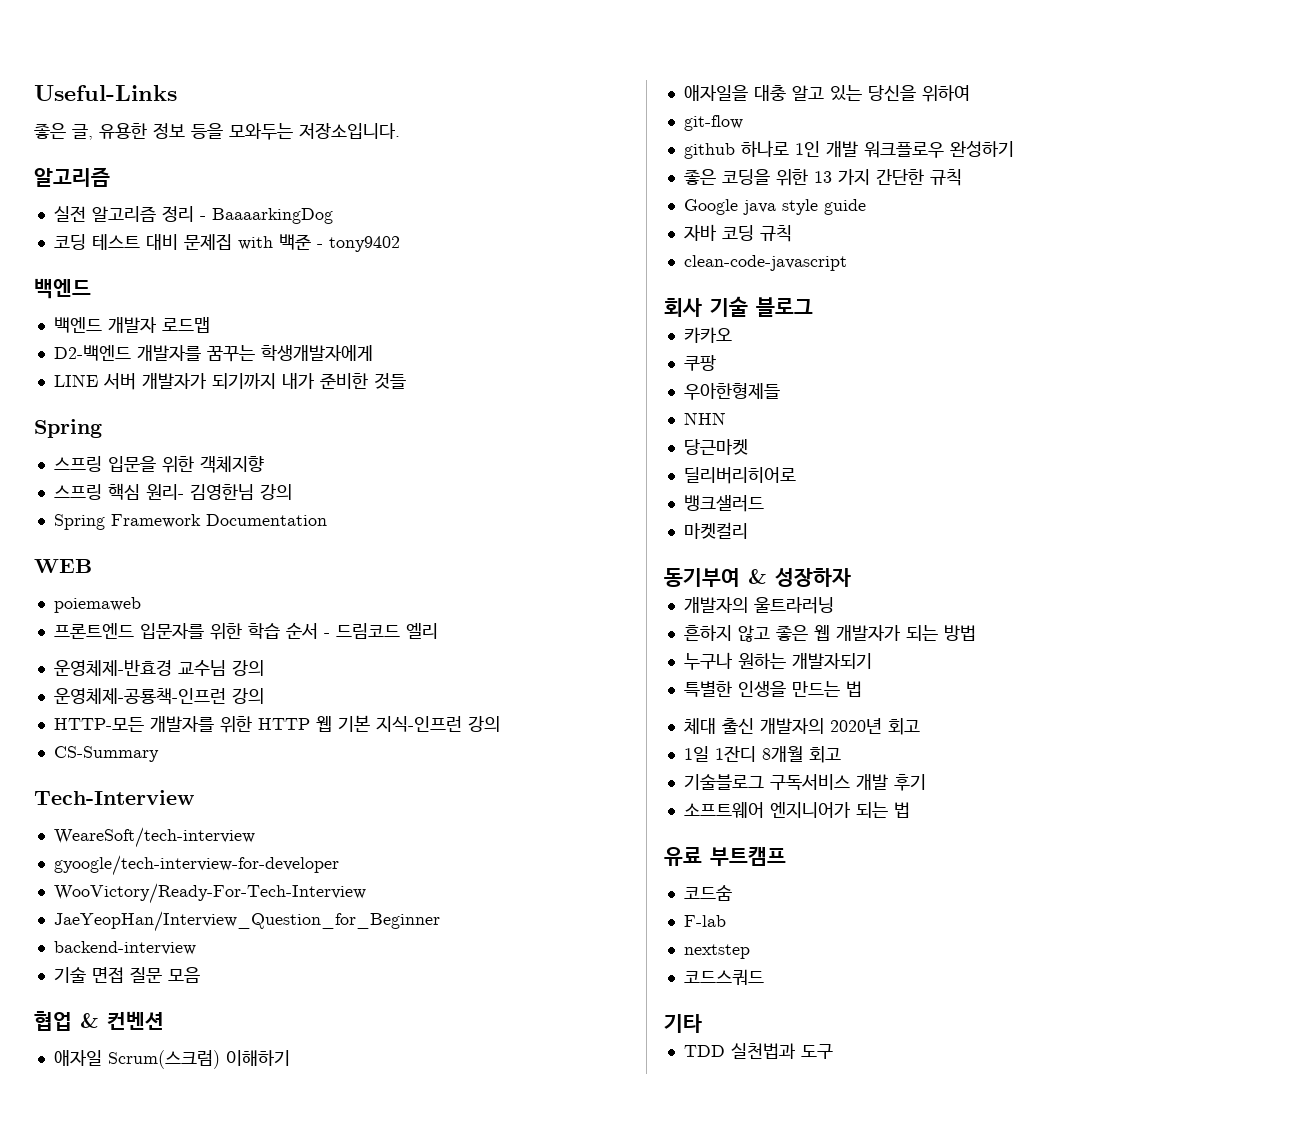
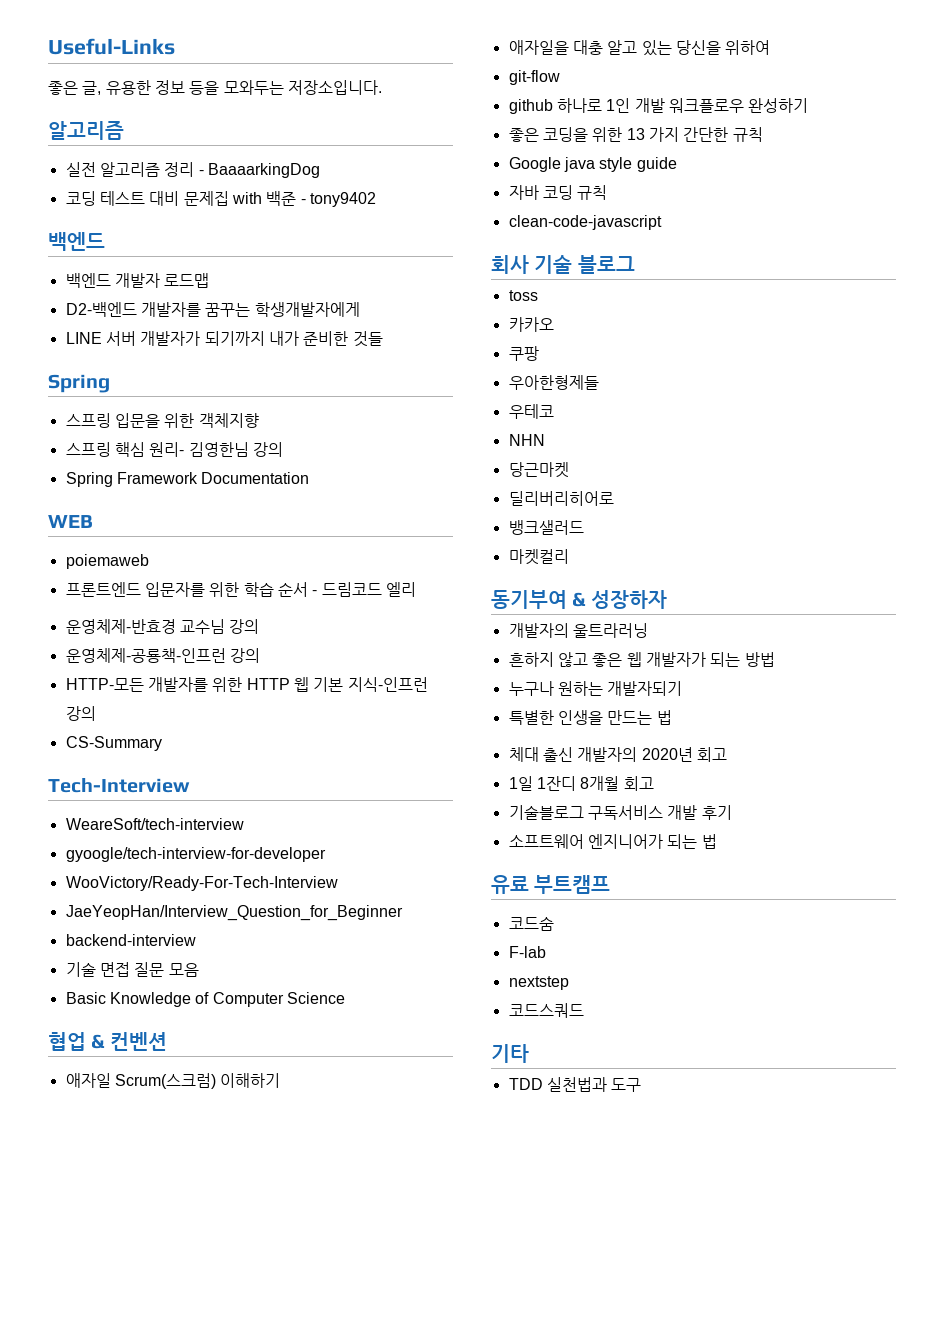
(200, 975) none -> [65,992,345,1007] // Basic Knowledge of Computer Science
(813, 307) none -> [508,290,538,301] // toss
(780, 391) none -> [508,404,554,419] // 우테코

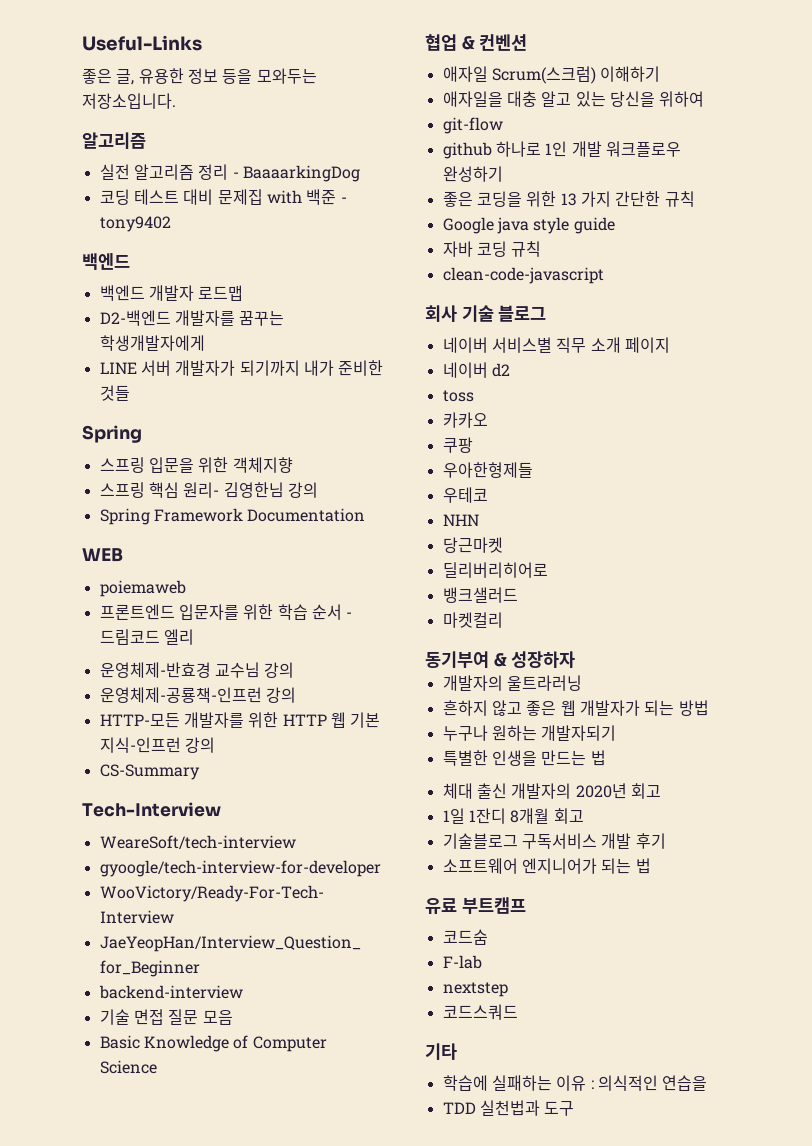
(635, 264) none -> [442,337,670,353] [442,362,510,378] // 네이버 서비스별 직무 소개 페이지 // 네이버 d2
(529, 1053) none -> [442,1075,708,1091] // 학습에 실패하는 이유 : 의식적인 연습을

